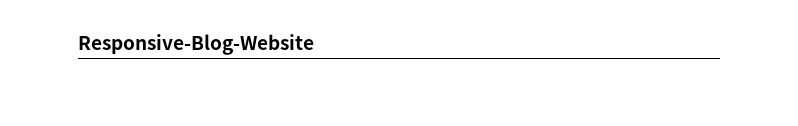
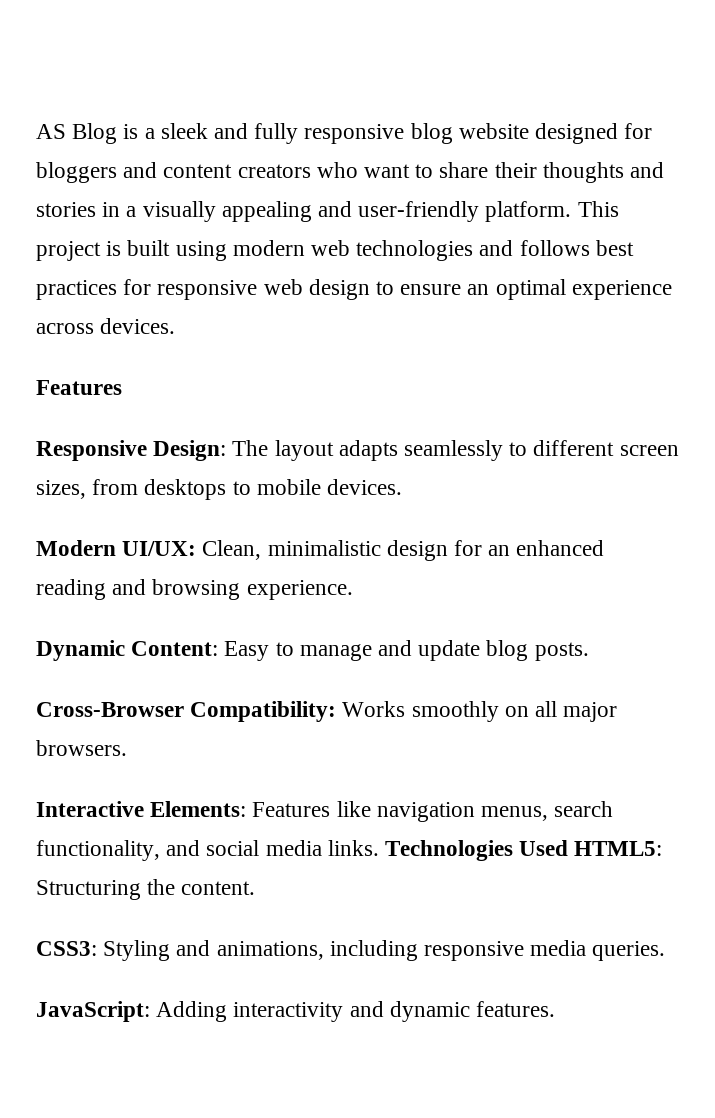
[78,34,314,55] Responsive-Blog-Website -> [36,123,653,144] [36,162,665,183] [36,201,619,222] [36,240,634,261] [36,279,672,300] [36,318,176,334] [36,380,122,395] [36,440,679,461] [36,479,403,500] [36,540,605,561] [36,579,353,600] [36,640,589,661] [36,701,618,722] [36,740,127,756] [36,801,614,822] [36,840,663,861] [36,879,256,900] [36,940,666,961] [36,1001,556,1022] AS Blog is a sleek and fully responsive blog website designed for bloggers and content creators who want to share their thoughts and stories in a visually appealing and user-friendly platform. This project is built using modern web technologies and follows best practices for responsive web design to ensure an optimal experience across devices. // Features // Responsive Design: The layout adapts seamlessly to different screen sizes, from desktops to mobile devices. // Modern UI/UX: Clean, minimalistic design for an enhanced reading and browsing experience. // Dynamic Content: Easy to manage and update blog posts. // Cross-Browser Compatibility: Works smoothly on all major browsers. // Interactive Elements: Features like navigation menus, search functionality, and social media links. Technologies Used HTML5: Structuring the content. // CSS3: Styling and animations, including responsive media queries. // JavaScript: Adding interactivity and dynamic features.

